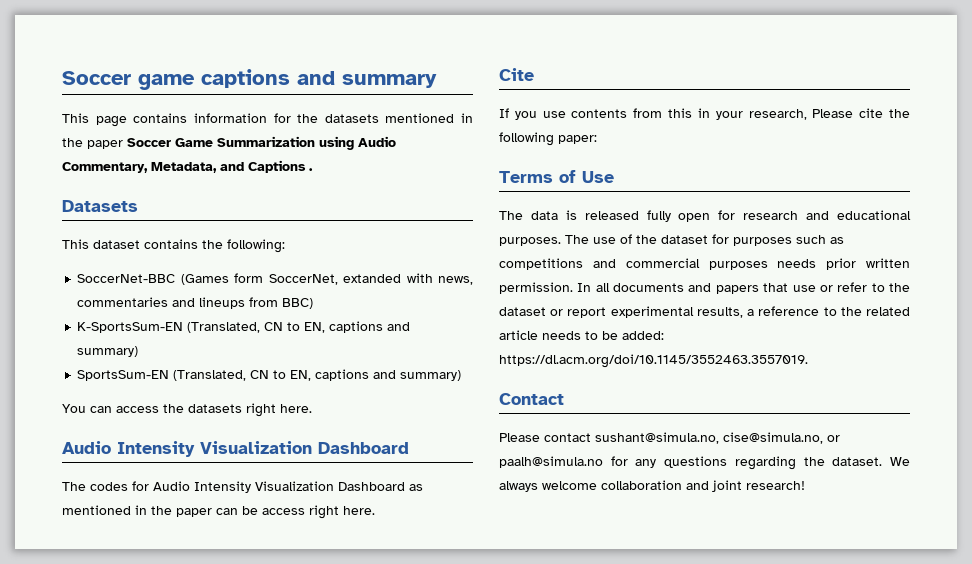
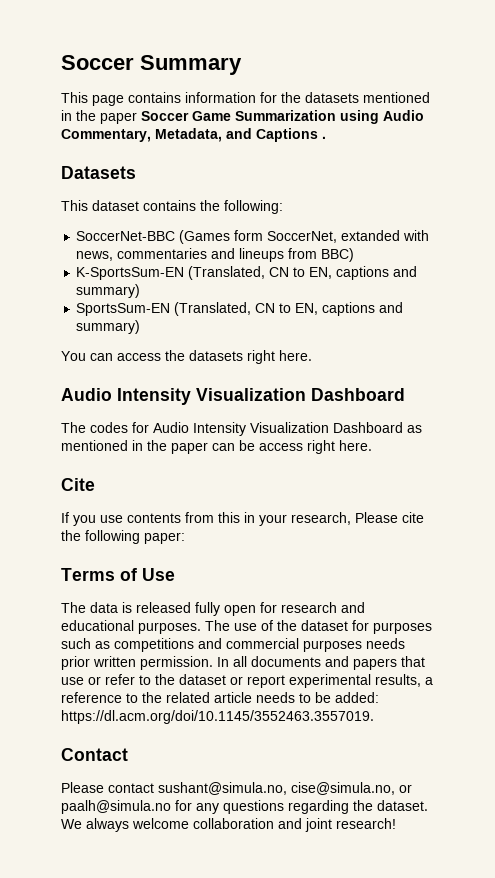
[62,69,437,90] Soccer game captions and summary -> [61,55,242,75] Soccer Summary

